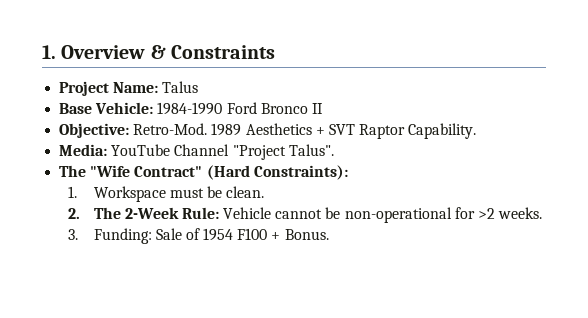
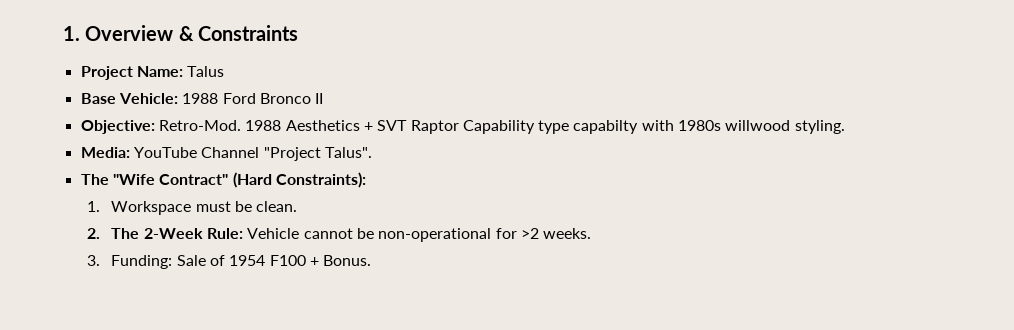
[157,102,223,115] 1984-1990 -> [182,93,219,104] 1988
[211,123,242,136] 1989 -> [245,120,282,131] 1988
[408,123,477,139] Capability. -> [462,120,845,134] Capability type capabilty with 1980s willwood styling.

